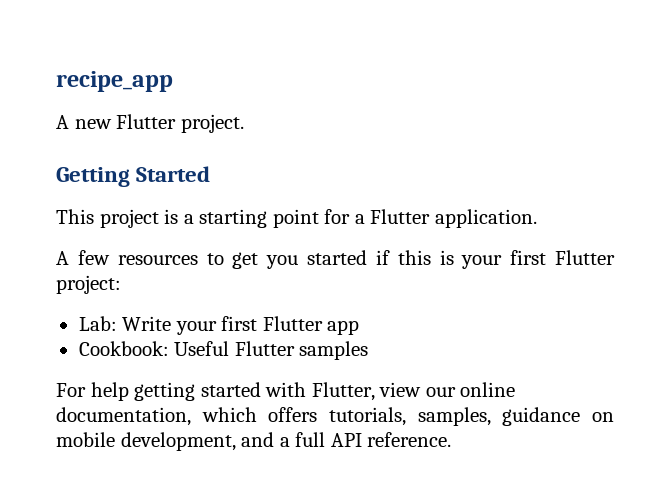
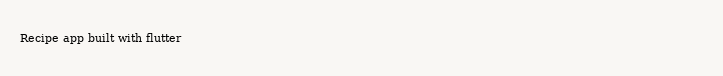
[56,71,173,92] [56,114,244,133] [56,166,211,187] [56,209,537,228] [56,250,615,269] [56,275,121,294] [78,316,360,335] [78,341,369,360] [56,382,516,401] [56,407,614,426] [56,432,452,451] recipe_app // A new Flutter project. // Getting Started // This project is a starting point for a Flutter application. // A few resources to get you started if this is your first Flutter project: // Lab: Write your first Flutter app // Cookbook: Useful Flutter samples // For help getting started with Flutter, view our online documentation, which offers tutorials, samples, guidance on mobile development, and a full API reference. -> [20,33,182,44] Recipe app built with flutter

